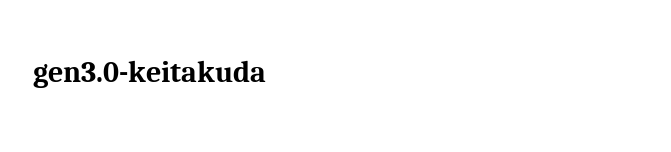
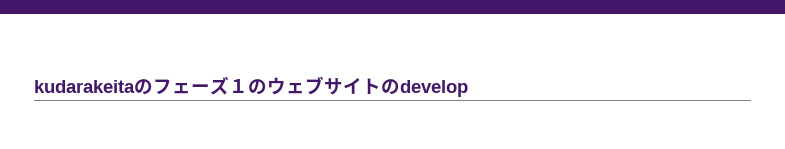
[33,60,266,88] gen3.0-keitakuda -> [34,76,468,97] kudarakeitaのフェーズ１のウェブサイトのdevelop

